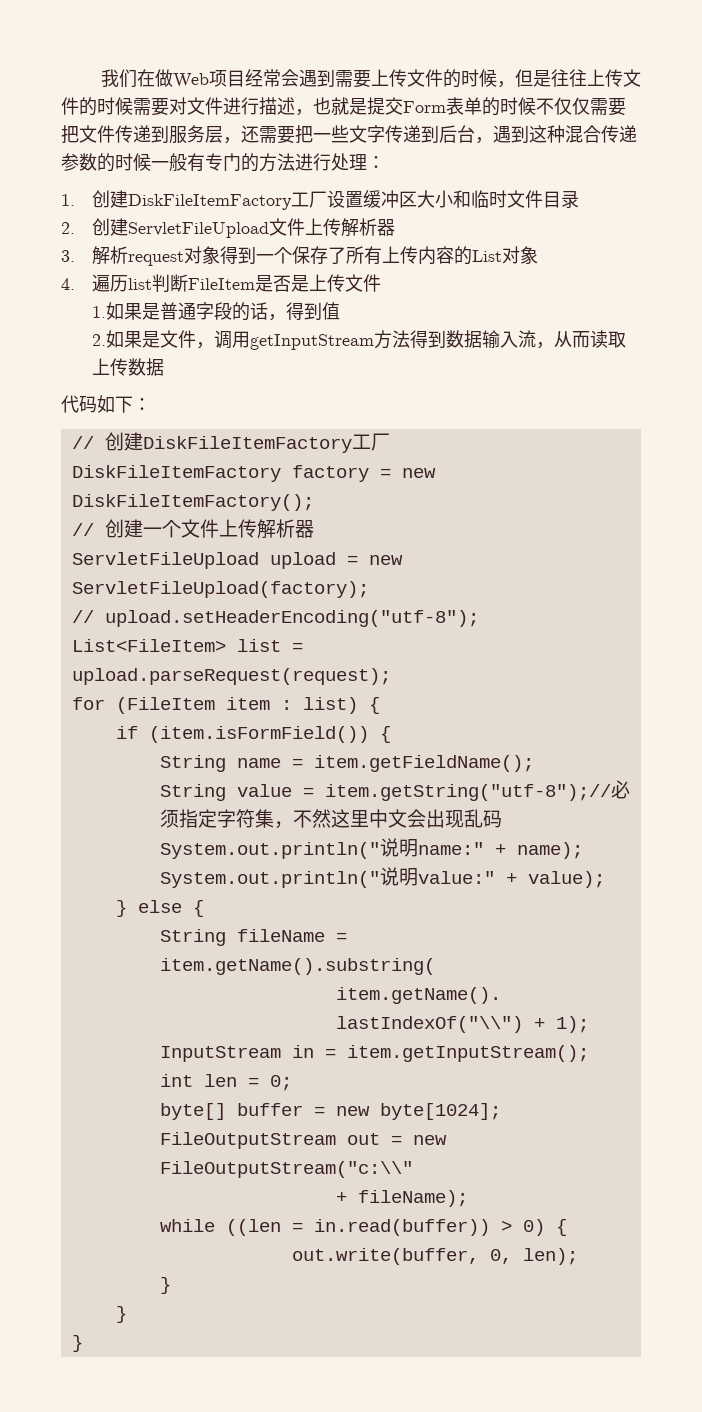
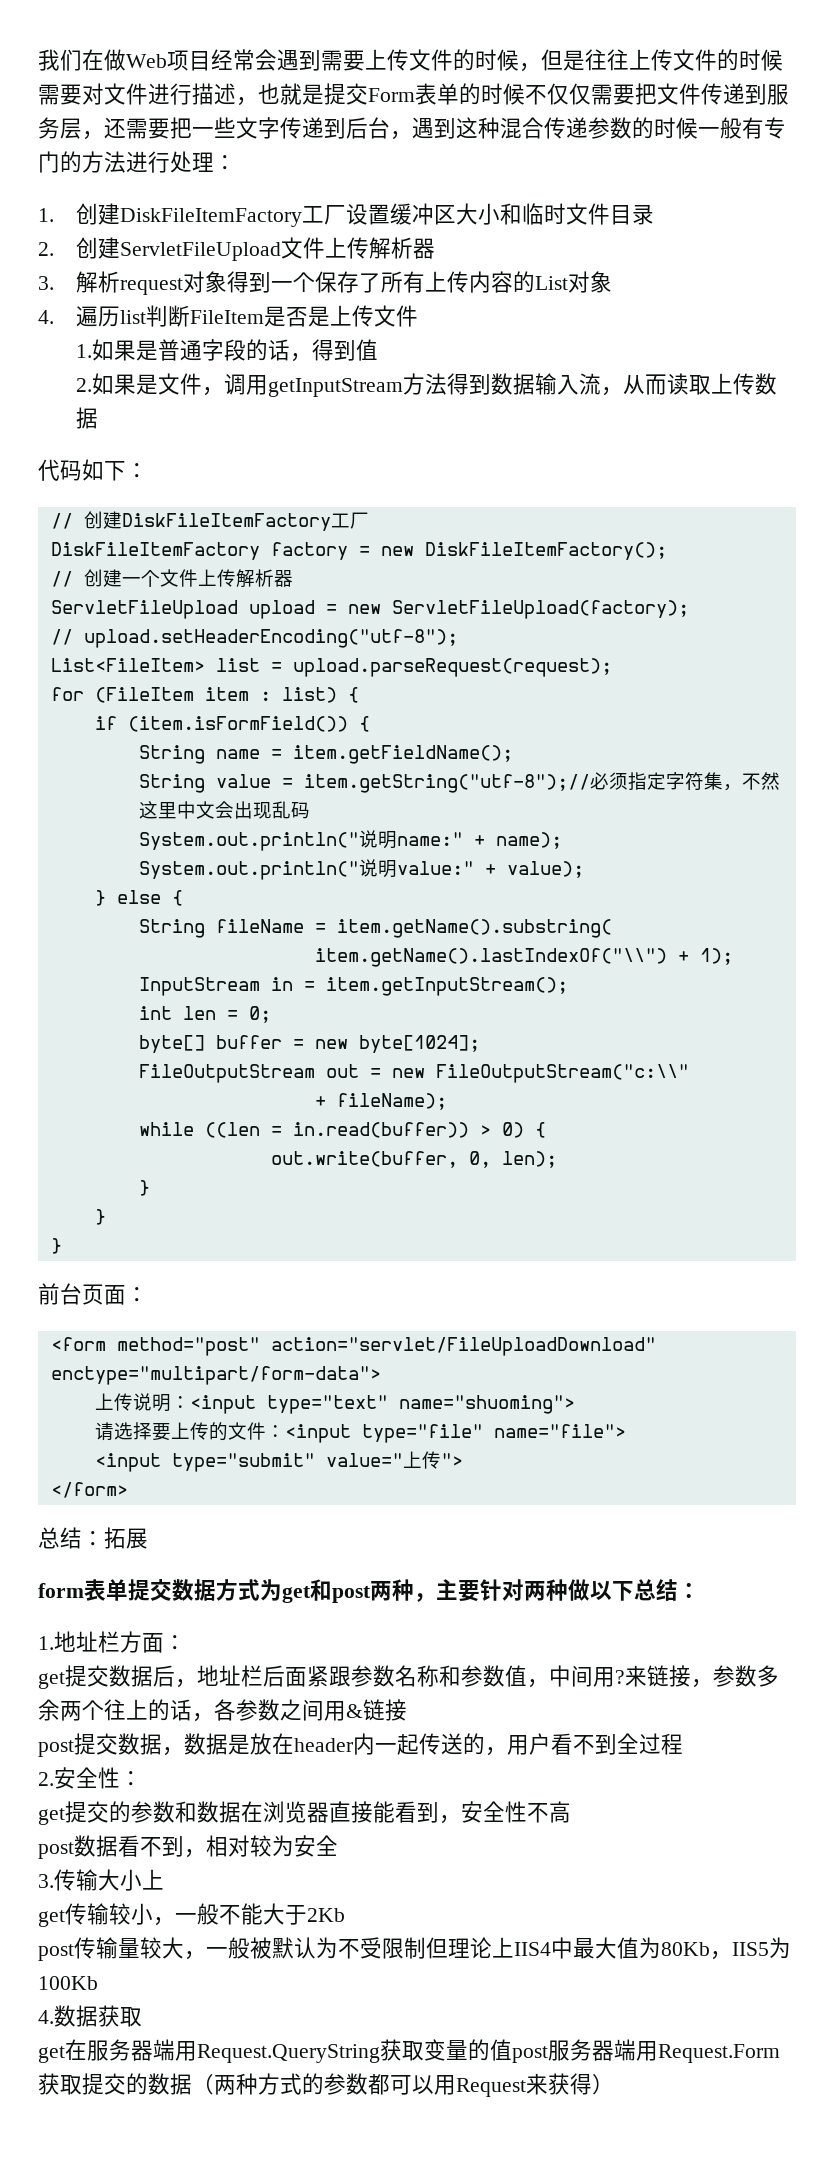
(83, 1343) none -> [38,1283,148,1305] [50,1337,656,1356] [50,1366,381,1385] [94,1393,575,1414] [94,1422,626,1443] [94,1451,463,1472] [50,1482,128,1498] [38,1527,148,1549] [38,1579,700,1603] [38,1631,186,1653] [38,1665,779,1689] [38,1699,407,1722] [38,1733,683,1757] [38,1767,142,1789] [38,1801,571,1825] [38,1835,338,1859] [38,1869,164,1891] [38,1903,345,1927] [38,1937,791,1961] [38,1976,98,1990] [38,2005,142,2027] [38,2039,780,2063] [38,2073,614,2097] // 前台页面： // <form method="post" action="servlet/FileUploadDownload" enctype="multipart/form-data"> // 上传说明：<input type="text" name="shuoming"> // 请选择要上传的文件：<input type="file" name="file"> // <input type="submit" value="上传"> // </form> // 总结：拓展 // form表单提交数据方式为get和post两种，主要针对两种做以下总结： // 1.地址栏方面： // get提交数据后，地址栏后面紧跟参数名称和参数值，中间用?来链接，参数多余两个往上的话，各参数之间用&链接 // post提交数据，数据是放在header内一起传送的，用户看不到全过程 // 2.安全性： // get提交的参数和数据在浏览器直接能看到，安全性不高 // post数据看不到，相对较为安全 // 3.传输大小上 // get传输较小，一般不能大于2Kb // post传输量较大，一般被默认为不受限制但理论上IIS4中最大值为80Kb，IIS5为100Kb // 4.数据获取 // get在服务器端用Request.QueryString获取变量的值post服务器端用Request.Form获取提交的数据（两种方式的参数都可以用Request来获得）

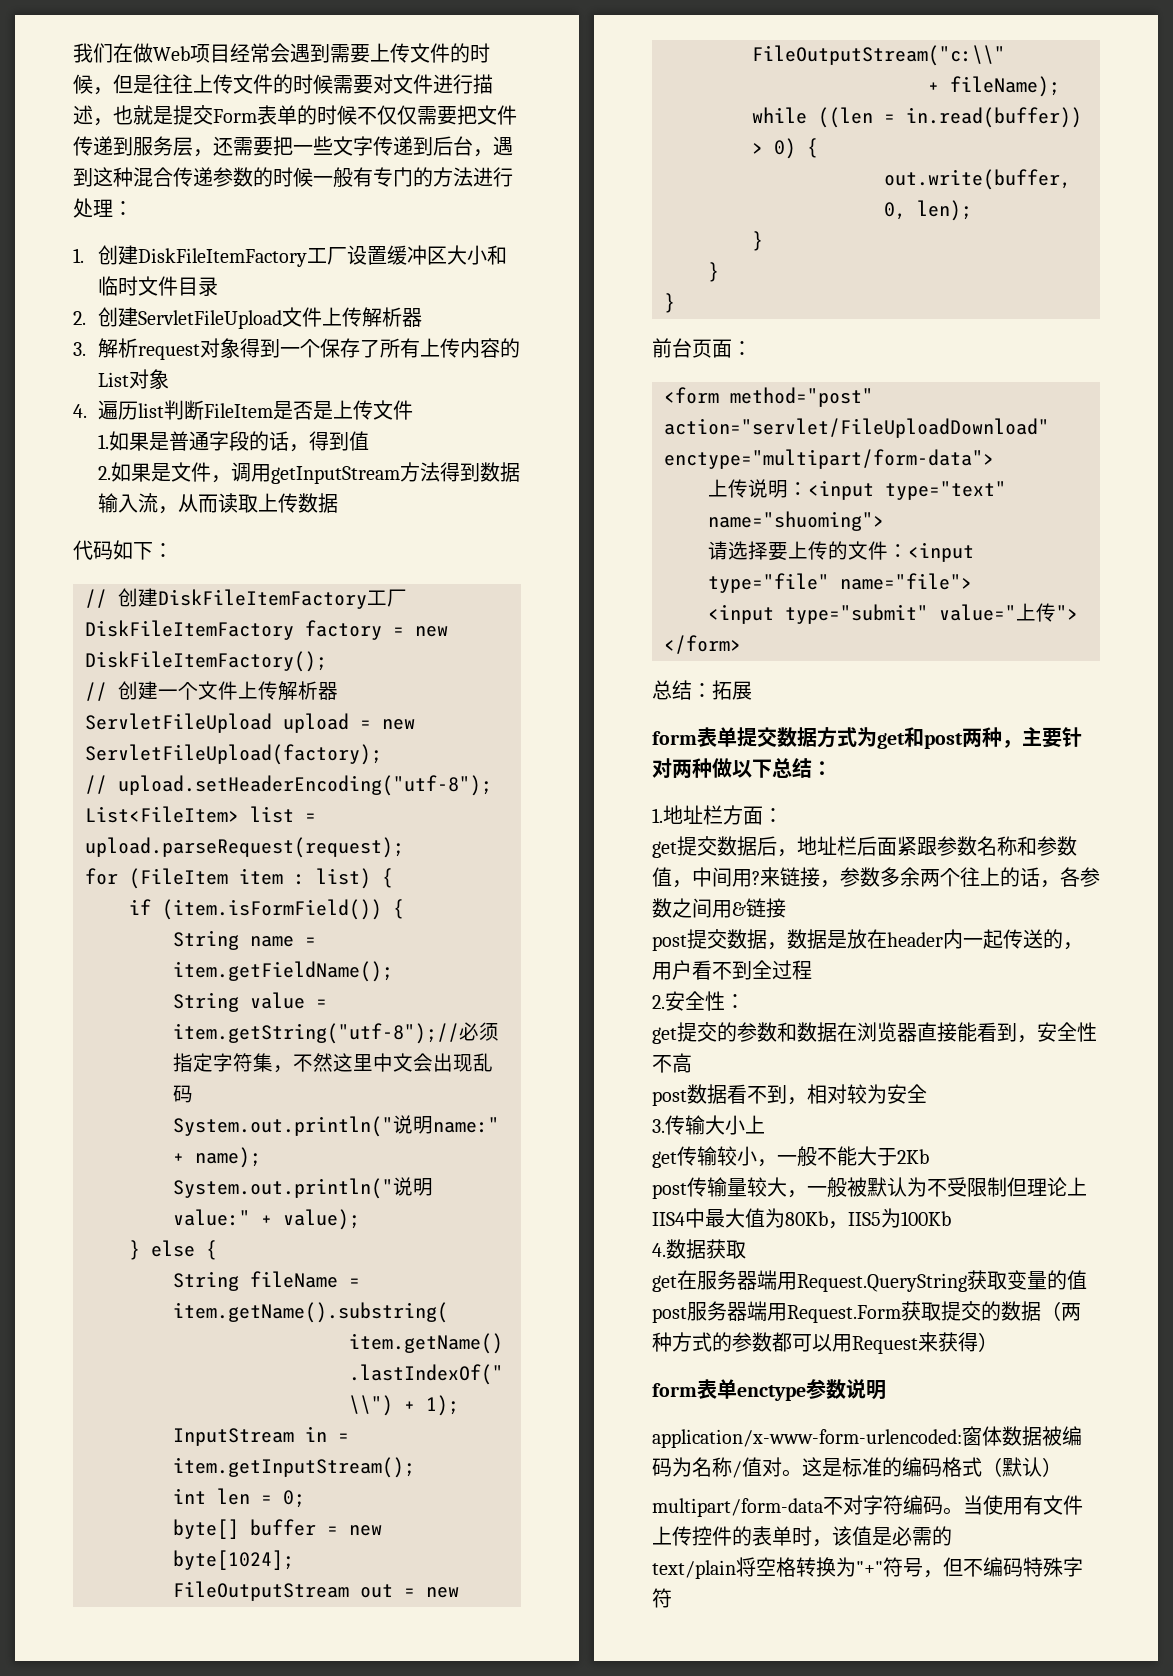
(614, 2084) none -> [652,1379,886,1401] [652,1426,1082,1448] [652,1457,1062,1478] [652,1495,1083,1517] [652,1526,952,1547] [652,1557,1083,1579] [652,1588,672,1608] // form表单enctype参数说明 // application/x-www-form-urlencoded:窗体数据被编码为名称/值对。这是标准的编码格式（默认） // multipart/form-data不对字符编码。当使用有文件上传控件的表单时，该值是必需的 // text/plain将空格转换为"+"符号，但不编码特殊字符

